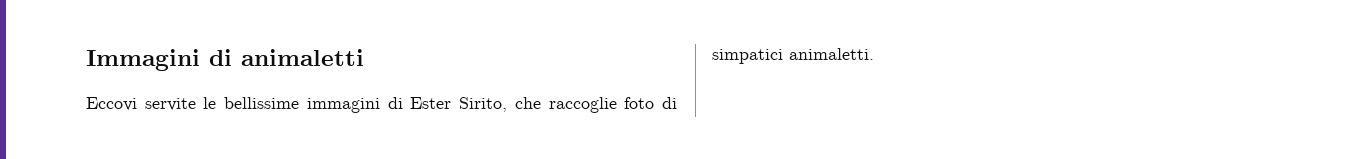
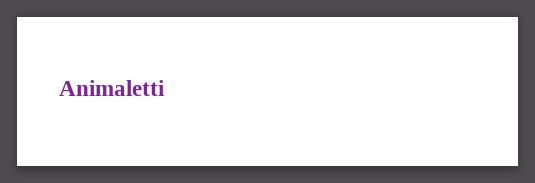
[86,49,364,71] [86,97,678,113] [712,48,874,64] Immagini di animaletti // Eccovi servite le bellissime immagini di Ester Sirito, che raccoglie foto di simpatici animaletti. -> [59,80,165,96] Animaletti

